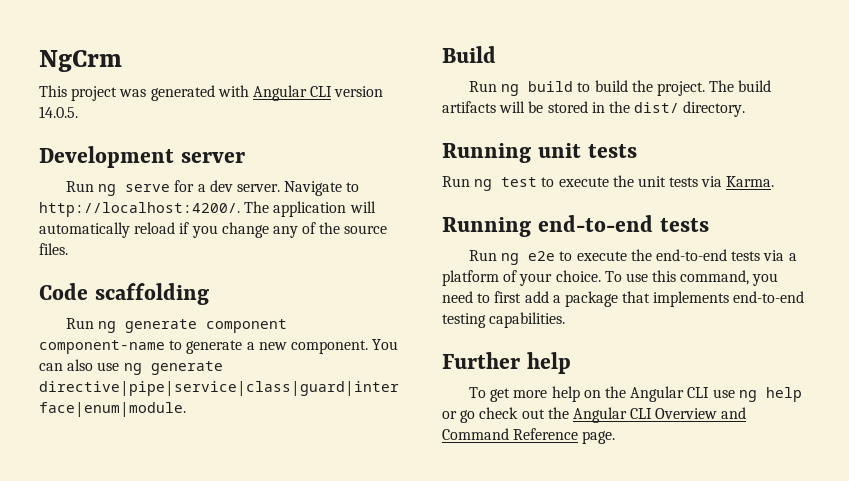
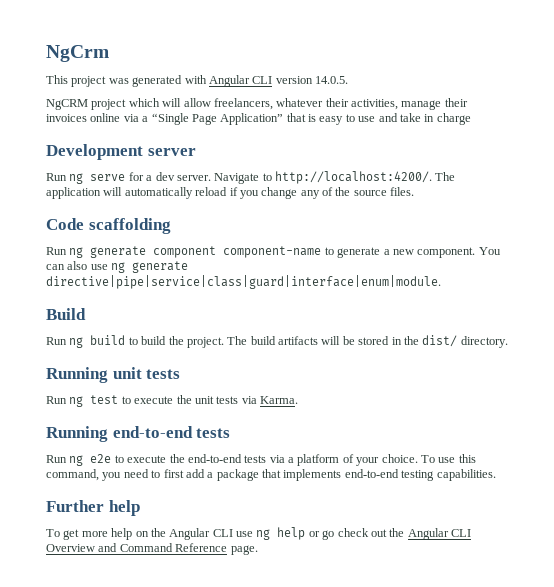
(78, 112) none -> [46,98,468,110] [46,113,471,125] // NgCRM project which will allow freelancers, whatever their activities, manage their invoices online via a “Single Page Application” that is easy to use and take in charge

